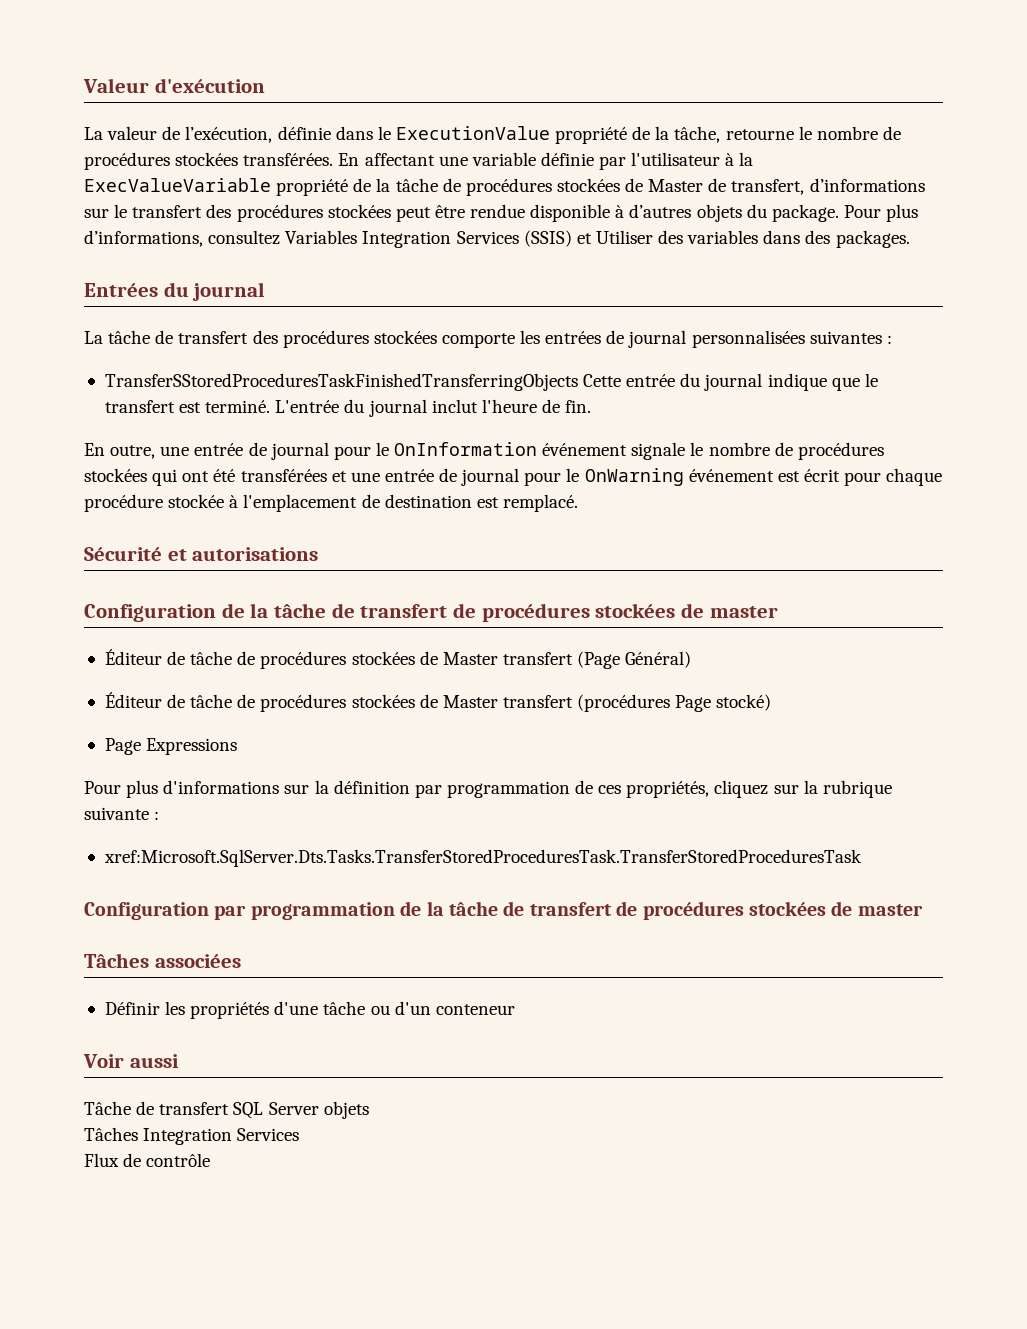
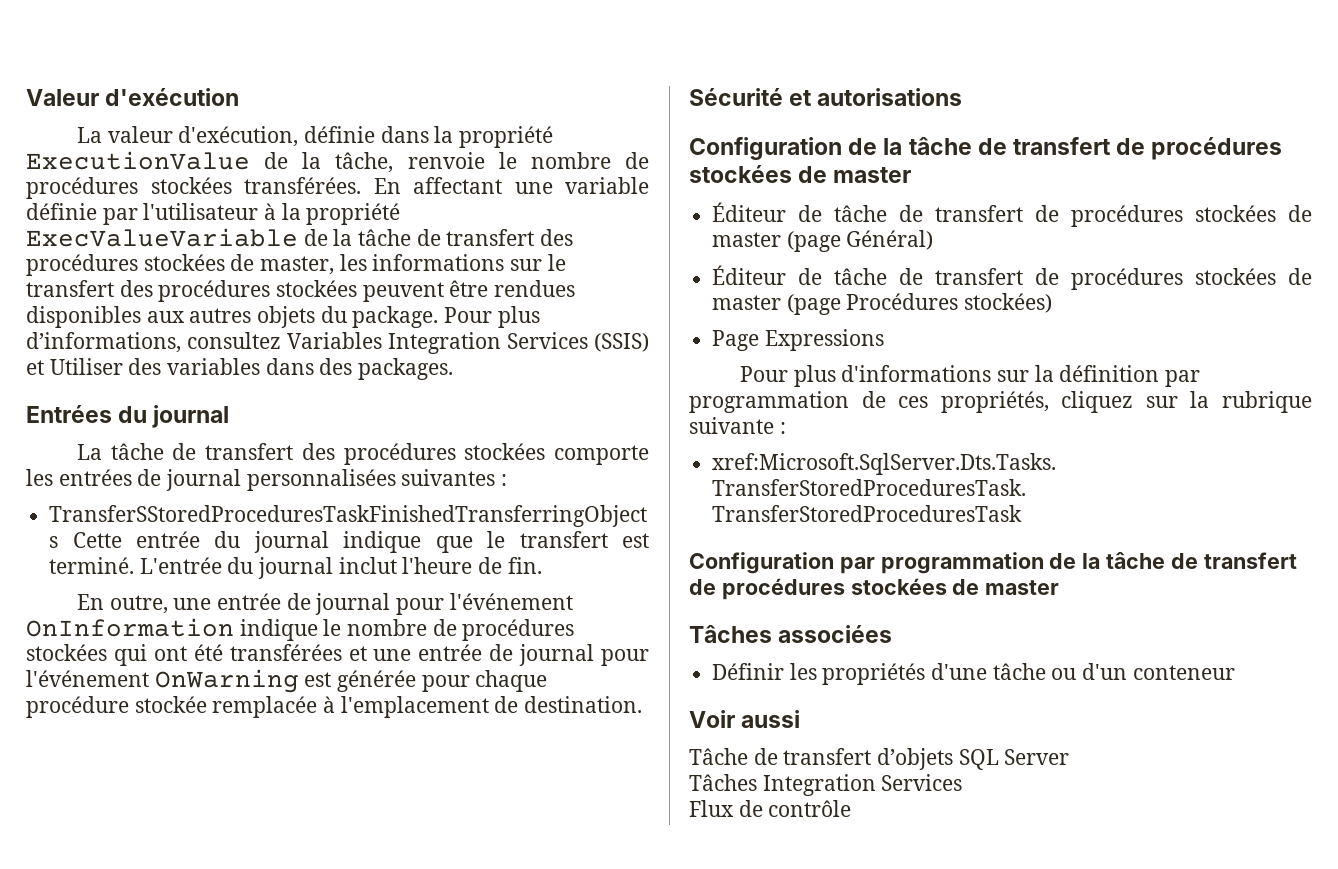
[162,126,628,144] de l’exécution, définie dans le ExecutionValue propriété -> [178,126,554,148] [26,151,250,170] d'exécution, définie dans la propriété ExecutionValue
[725,129,794,140] retourne -> [407,152,485,169] renvoie
[84,178,925,196] ExecValueVariable propriété de la tâche de procédures stockées de Master de transfert, d’informations -> [306,203,401,225] [26,228,574,247] [26,254,505,276] propriété ExecValueVariable de la tâche de transfert des procédures stockées de master, les informations
[395,204,692,222] peut être rendue disponible à d’autres -> [362,280,576,302] [26,306,252,328] peuvent être rendues disponibles aux autres
[375,442,686,460] le OnInformation événement signale -> [449,593,573,610] [26,618,318,641] l'événement OnInformation indique
[566,468,840,486] le OnWarning événement est écrit -> [26,669,417,693] l'événement OnWarning est générée
(225, 501) none -> [212,696,318,718] remplacée
[384,494,578,512] destination est remplacé. -> [524,696,643,713] destination.
[260,651,621,669] procédures stockées de Master transfert (Page -> [935,205,1312,227] [712,231,841,252] transfert de procédures stockées de master (page
[260,694,772,712] procédures stockées de Master transfert (procédures Page stocké) -> [935,268,1312,290] [712,293,1053,315] transfert de procédures stockées de master (page Procédures stockées)
(230, 1108) none -> [877,748,954,770] d’objets
[323,1101,369,1119] objets -> (1070, 757) none

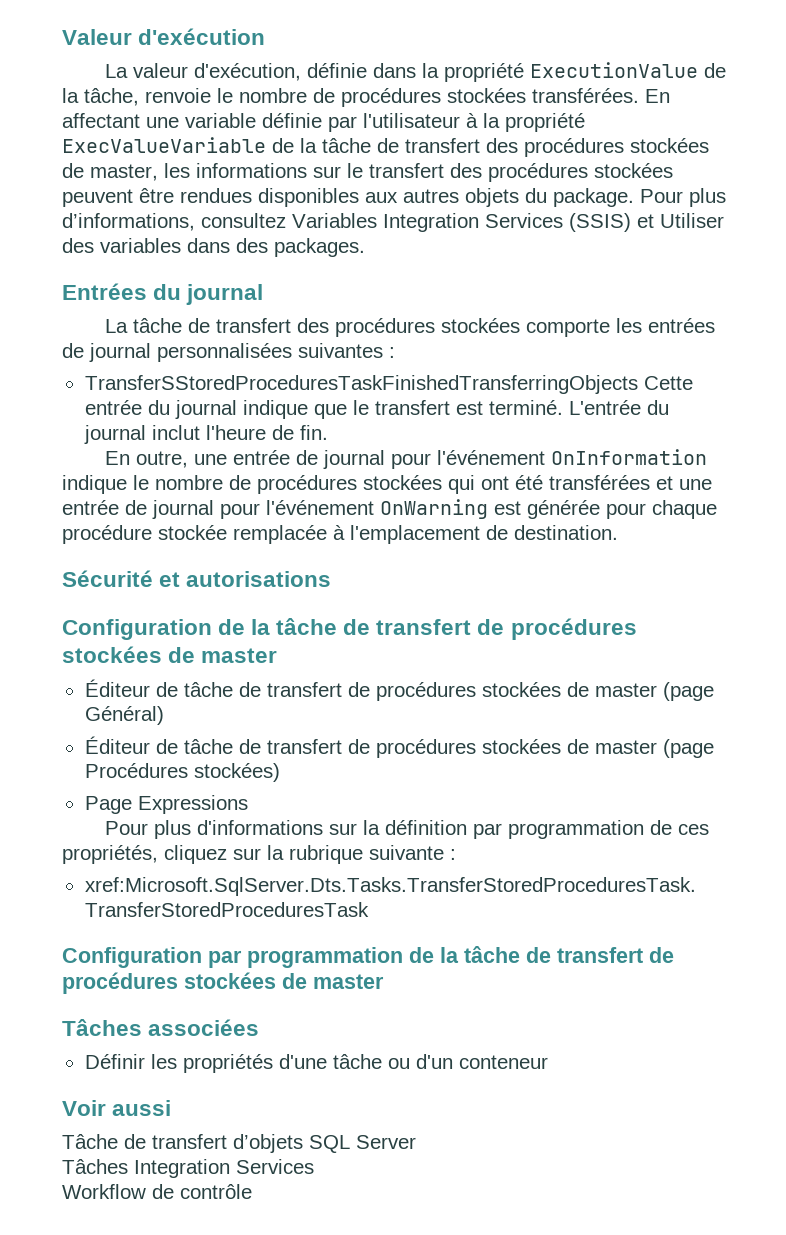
[689,800,734,817] Flux -> [62,1184,146,1199] Workflow

